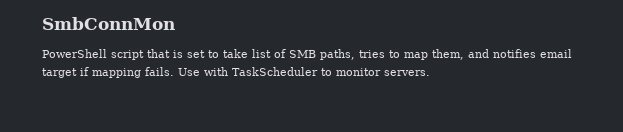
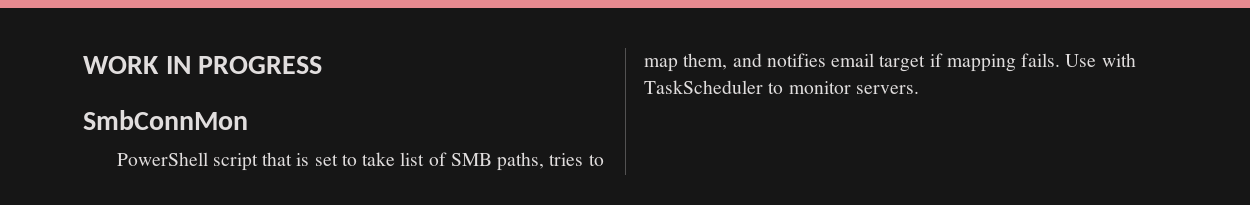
(42, 23) none -> [83,56,323,74] WORK IN PROGRESS //

